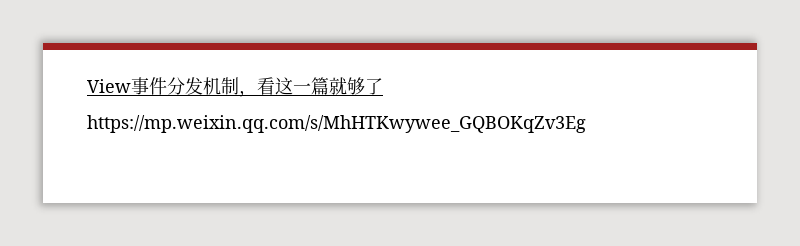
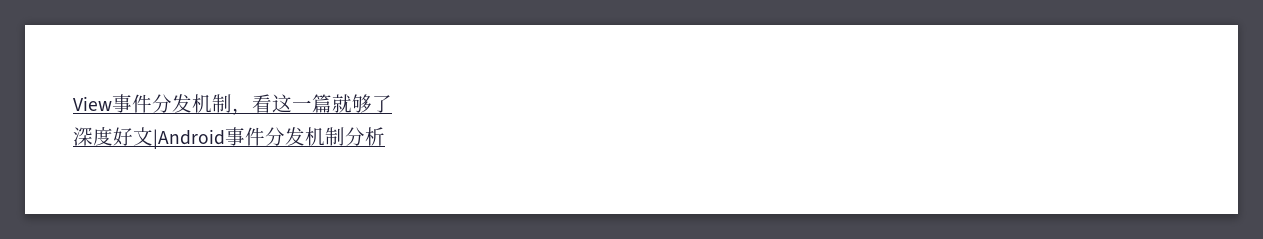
[87,115,586,133] https://mp.weixin.qq.com/s/MhHTKwywee_GQBOKqZv3Eg -> [73,127,385,149] 深度好文|Android事件分发机制分析

